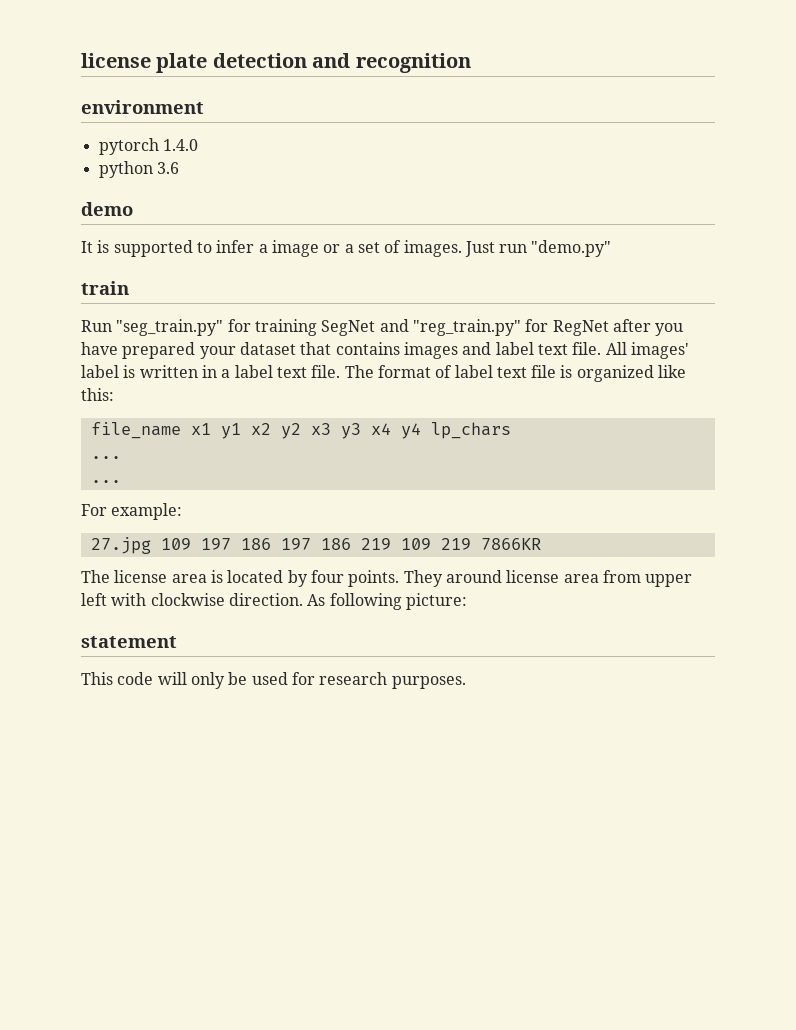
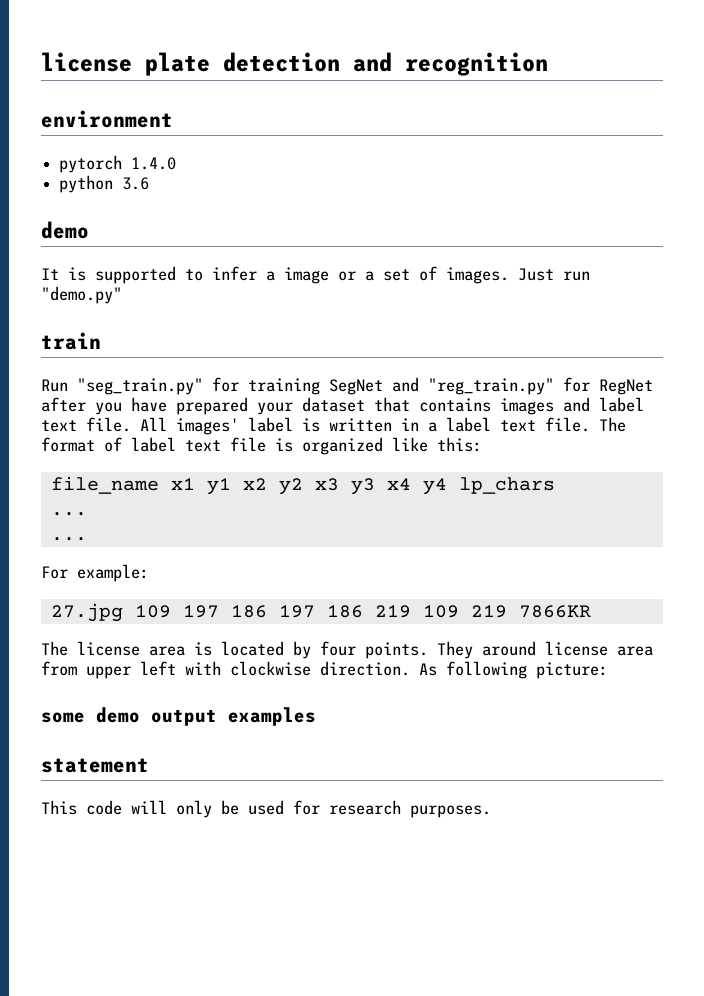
(467, 601) none -> [41,707,316,726] // some demo output examples

